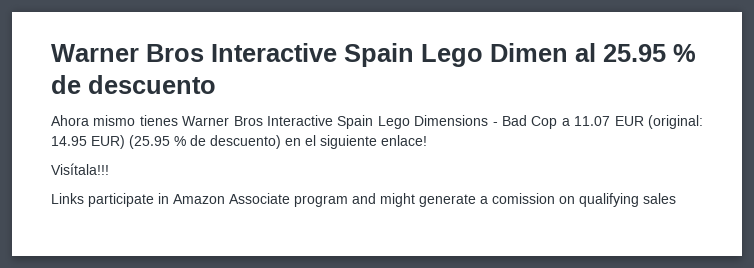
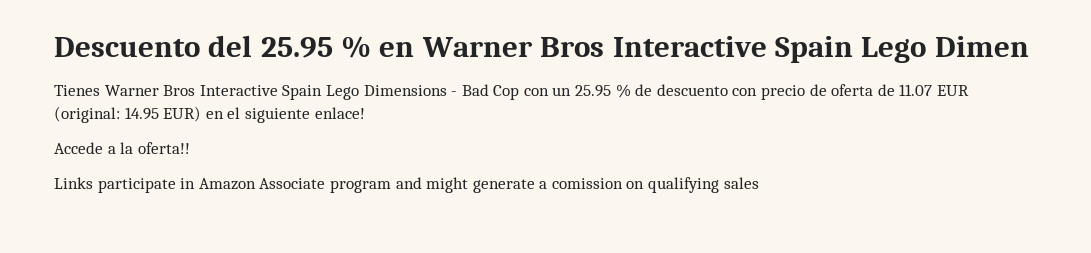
(51, 53) none -> [54,35,415,58] Descuento del 25.95 % en
[575,43,696,62] [51,75,216,94] [51,115,178,126] al 25.95 % de descuento // Ahora mismo tienes -> [54,85,100,96] // Tienes
[561,118,570,126] a -> [523,84,895,100] con un 25.95 % de descuento con precio de oferta de
[129,135,281,149] (25.95 % de descuento) -> (202, 114) none
[51,163,109,175] Visítala!!! -> [54,142,190,154] Accede a la oferta!!

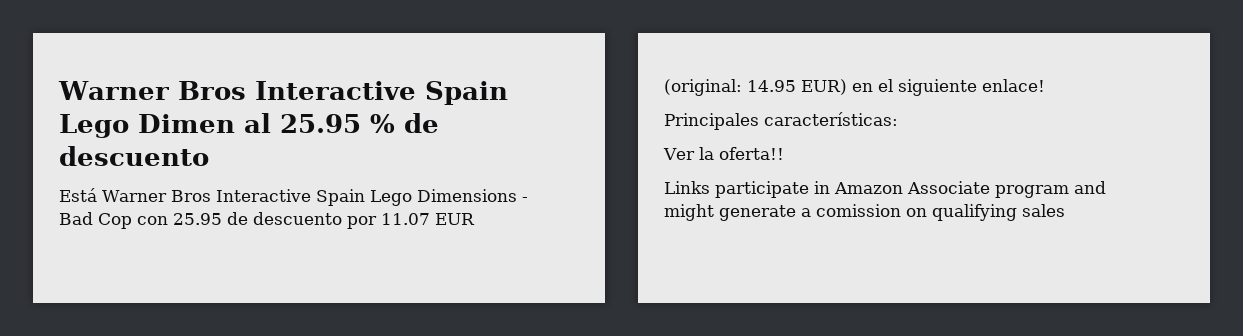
[54,35,415,58] Descuento del 25.95 % en -> (58, 90) none
[54,85,100,96] // Tienes -> [244,113,439,133] [59,146,209,166] [59,188,97,202] al 25.95 % de descuento // Está
[552,84,895,100] un 25.95 % de descuento con precio de oferta de -> [173,212,377,229] 25.95 de descuento por
[54,142,116,154] Accede a -> [664,112,898,130] [663,148,695,160] Principales características: // Ver

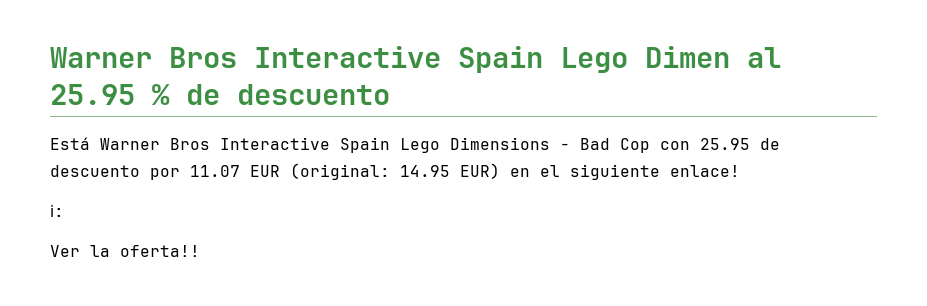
[664,112,898,130] Principales características: -> [50,205,64,217] ℹ:
[664,181,1106,198] [664,204,1065,221] // Links participate in Amazon Associate program and might generate a comission on qualifying sales -> (200, 251) none

